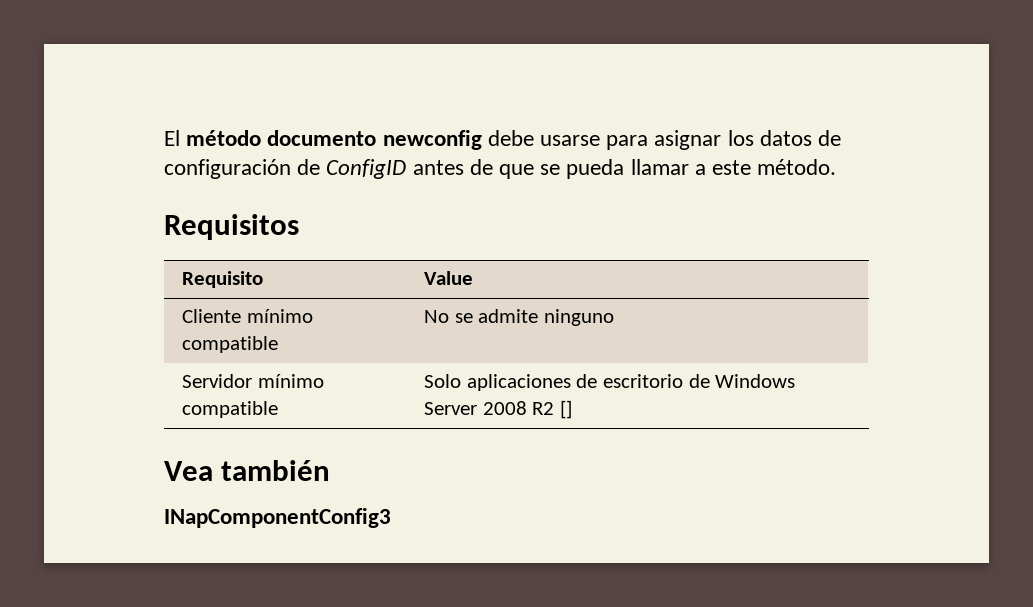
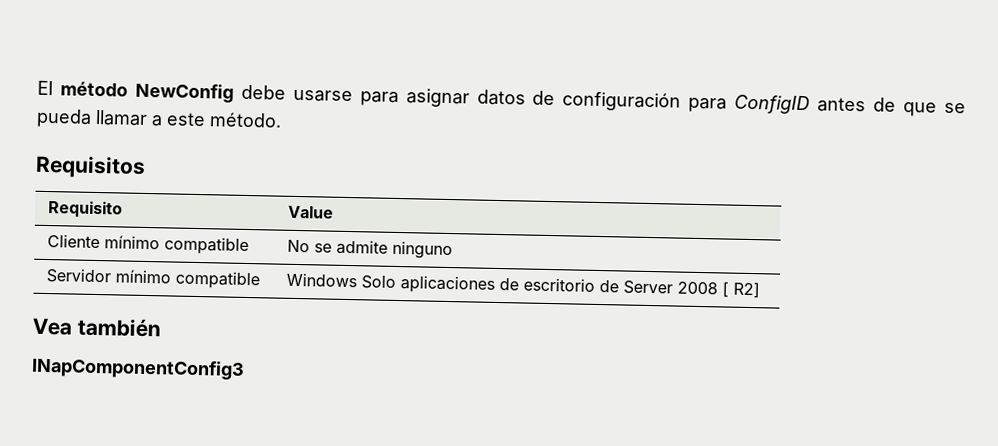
[267,130,482,150] documento newconfig -> [134,82,234,103] NewConfig
[727,130,754,146] los -> (470, 98) none
[297,159,321,175] de -> [688,97,728,113] para
(279, 409) none -> [285,272,357,288] Windows
[715,374,796,388] Windows -> (619, 286) none
[532,400,572,419] R2 [] -> [721,281,760,299] [ R2]

